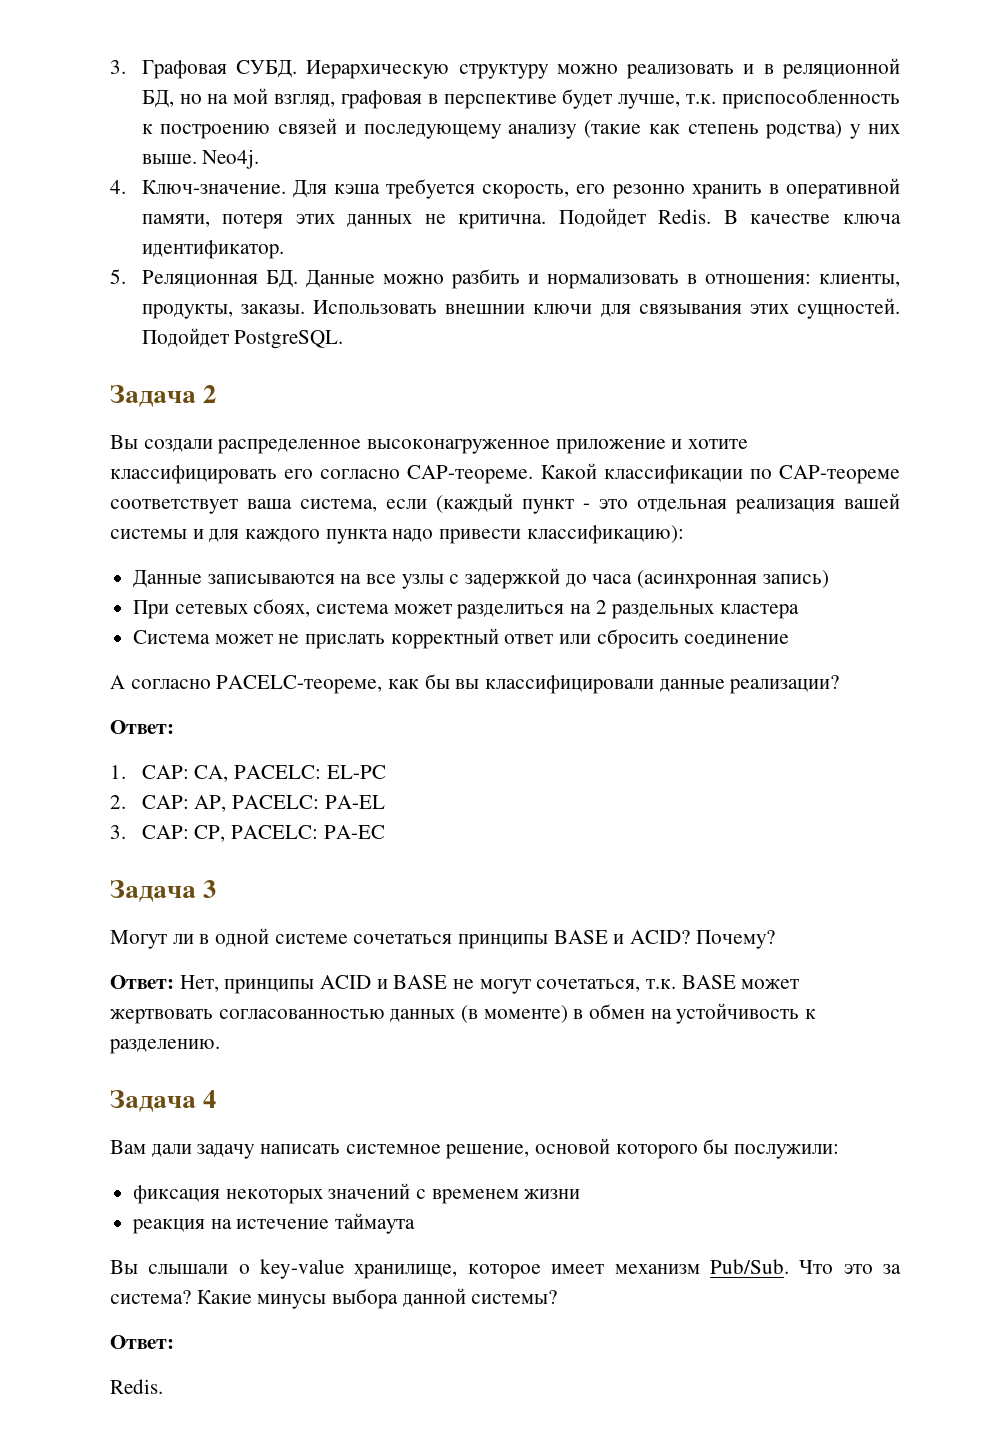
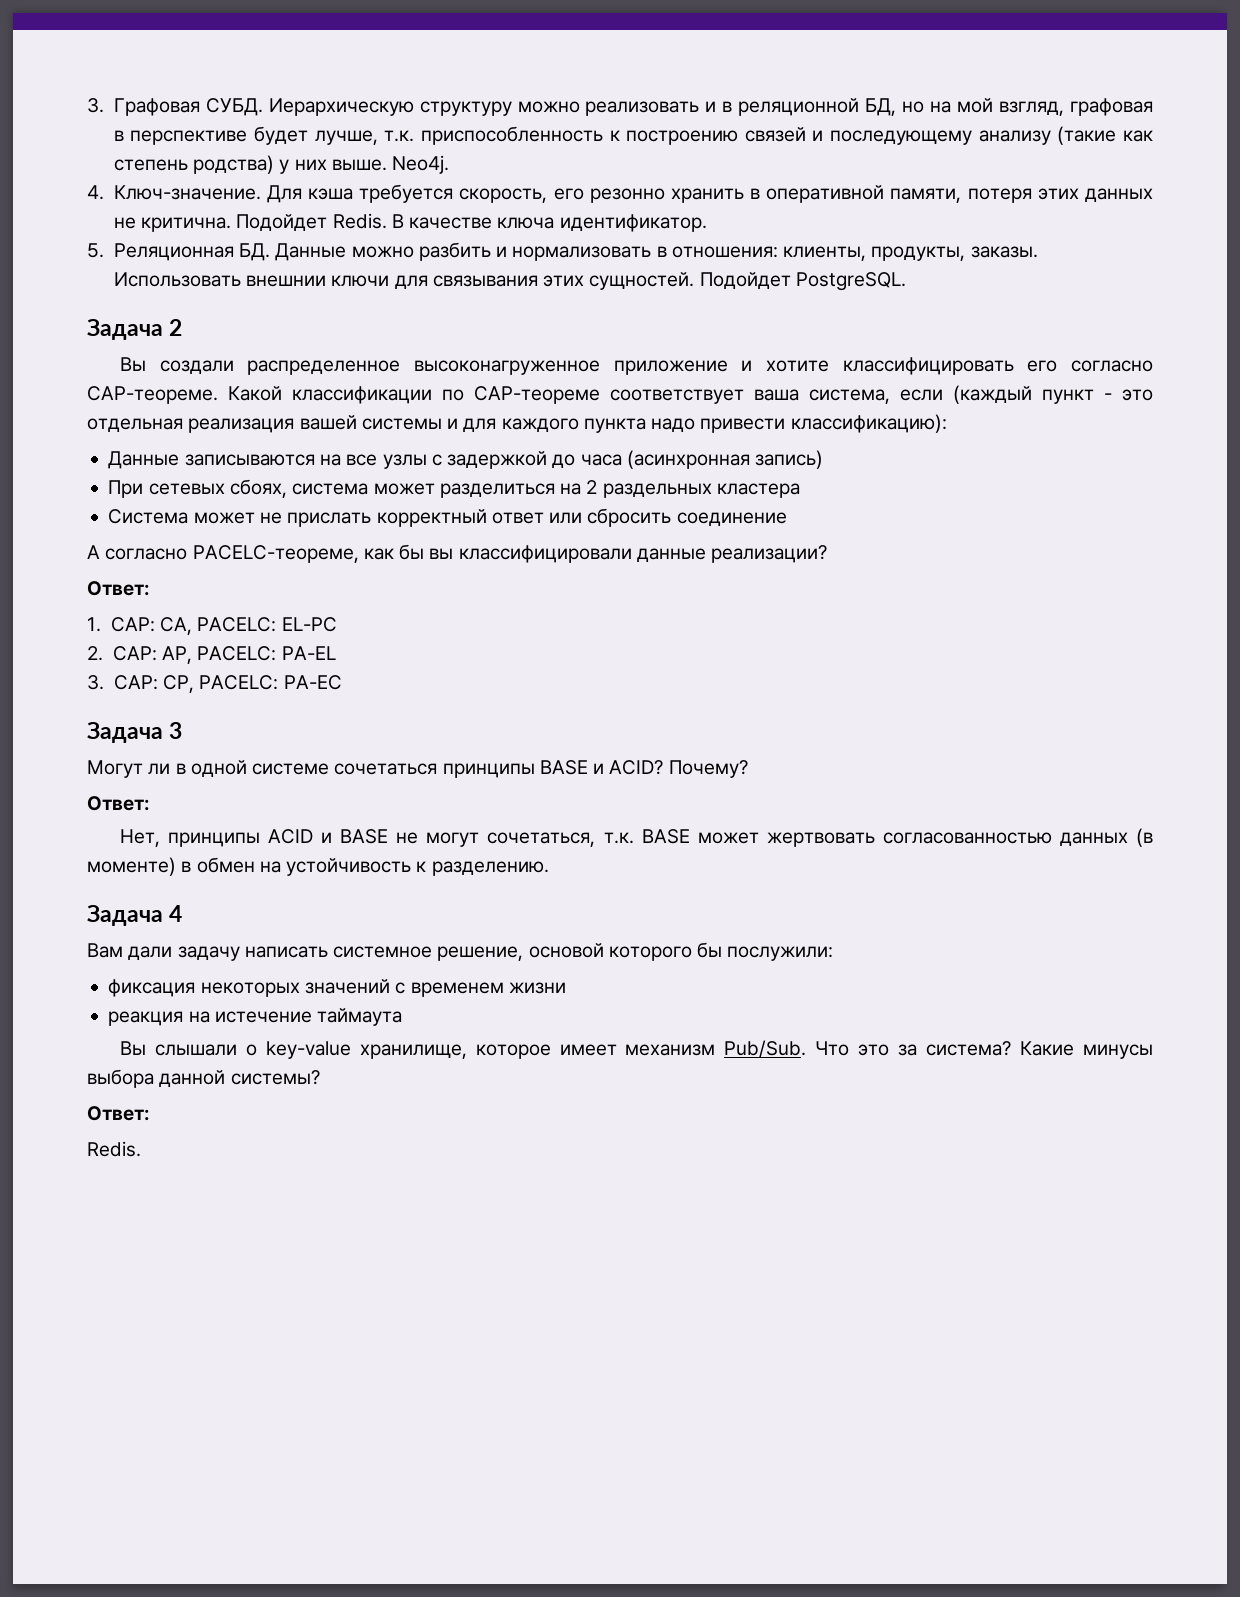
(174, 982) none -> (150, 803) //

